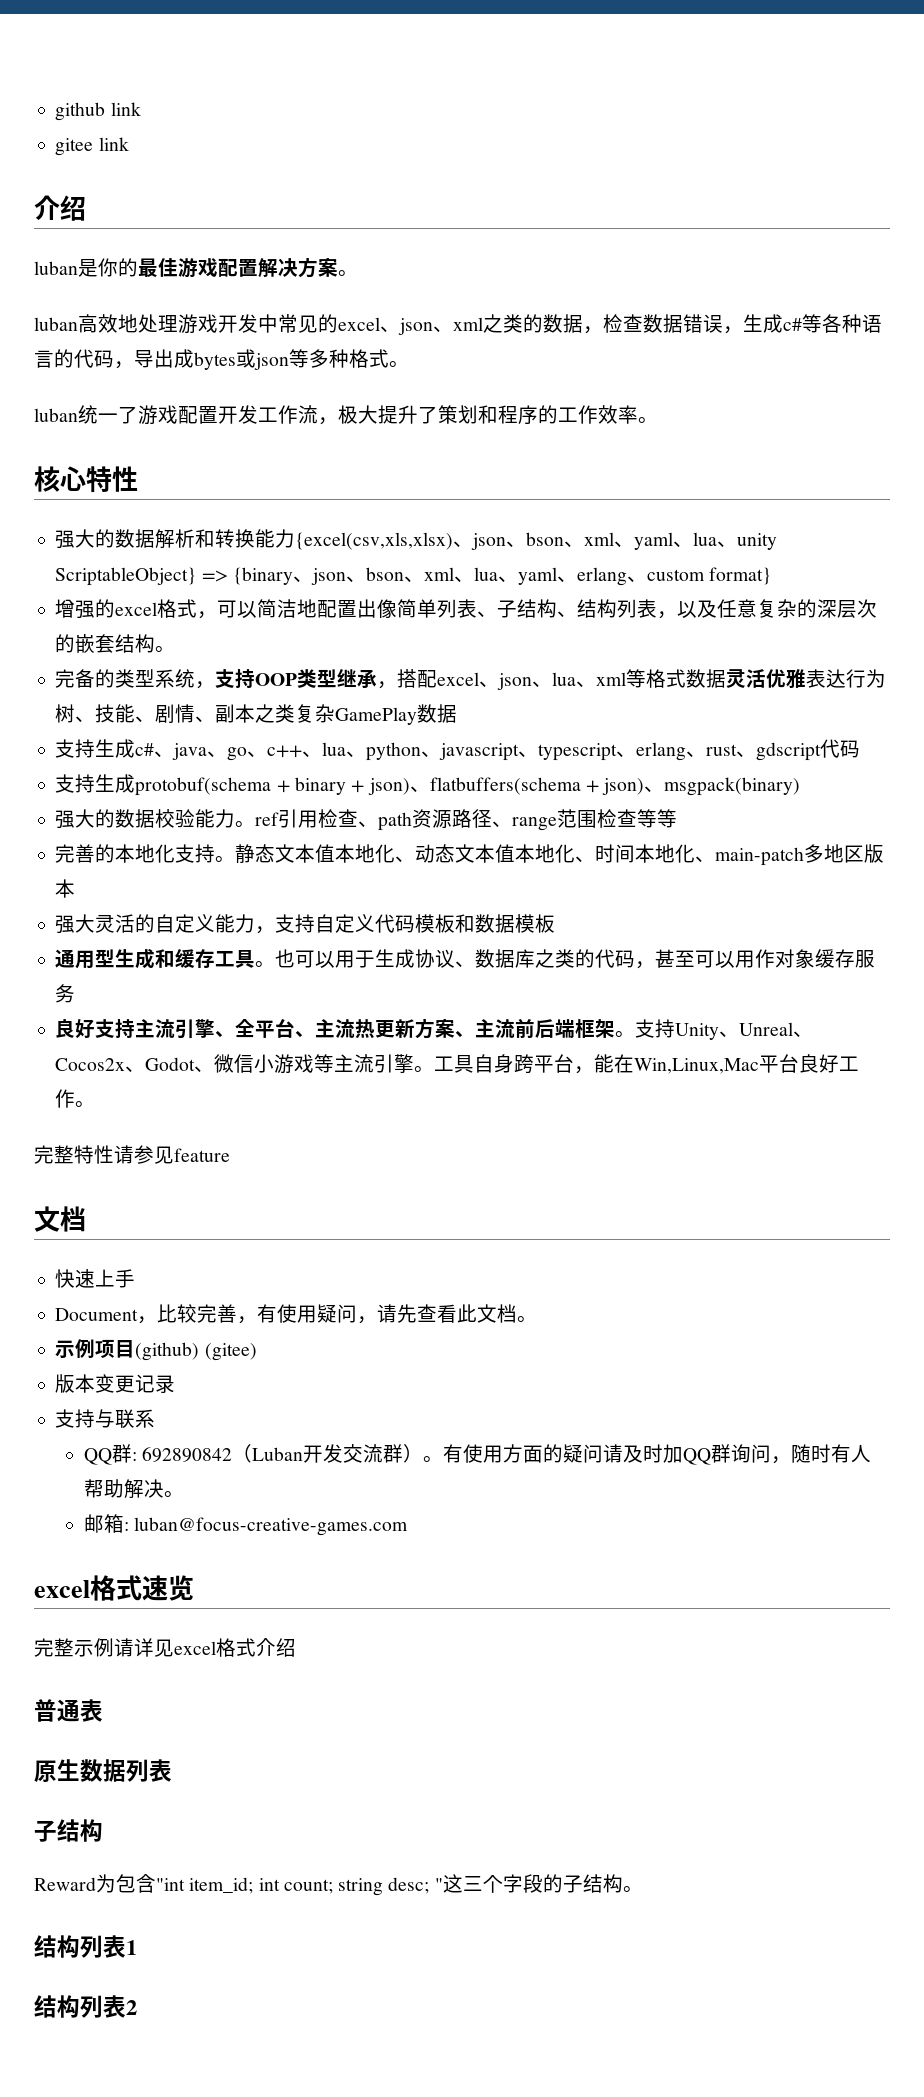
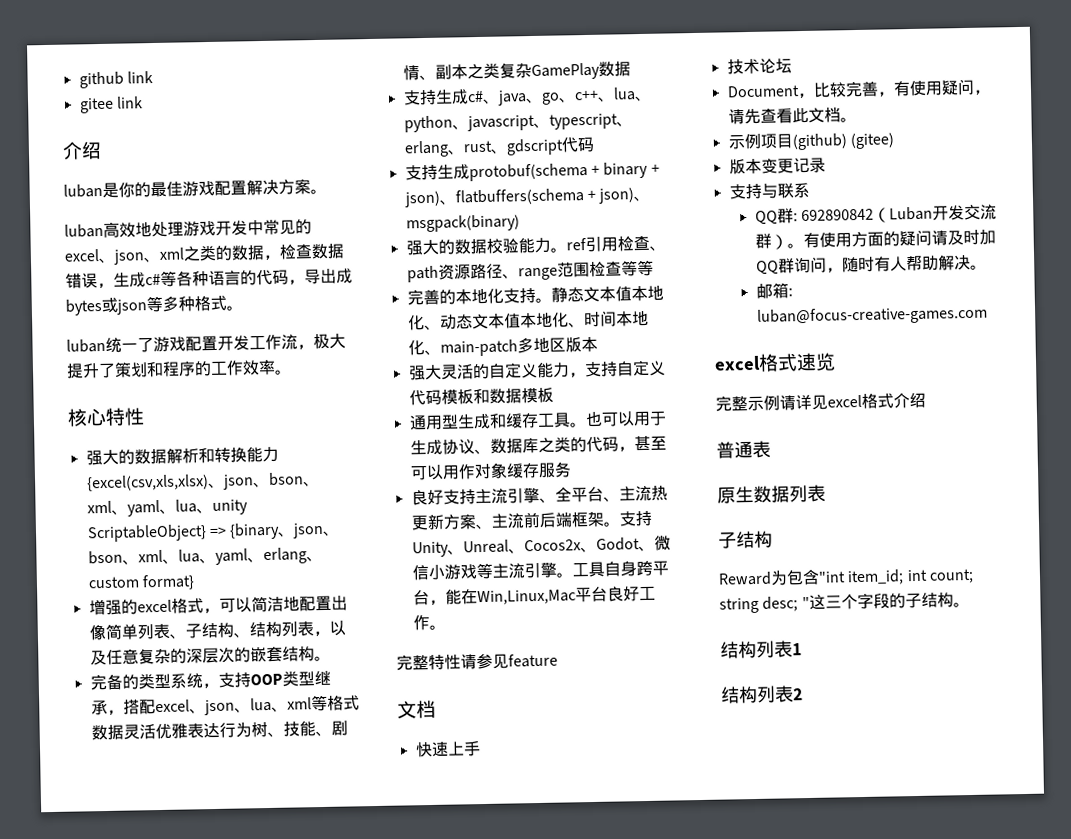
(136, 1278) none -> [726,58,792,75] // 技术论坛

